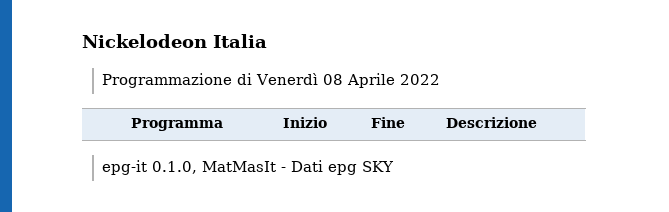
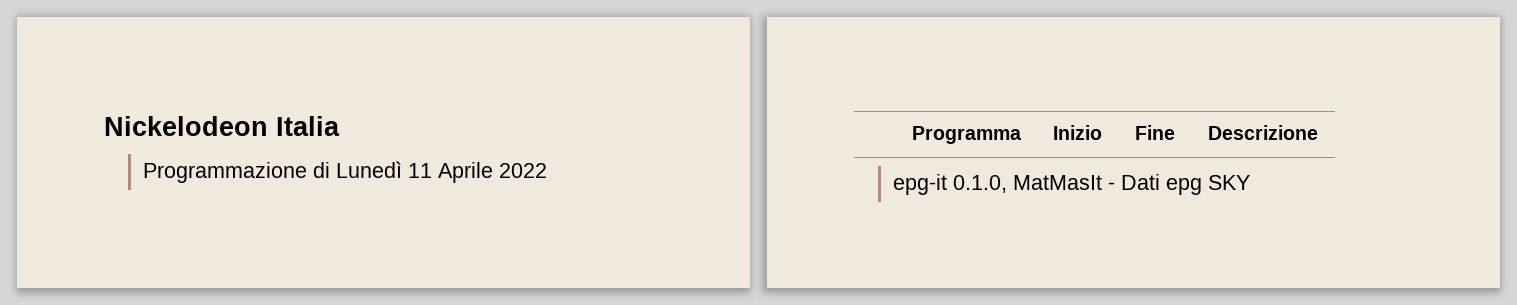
[256,73,344,85] Venerdì 08 -> [335,161,432,178] Lunedì 11

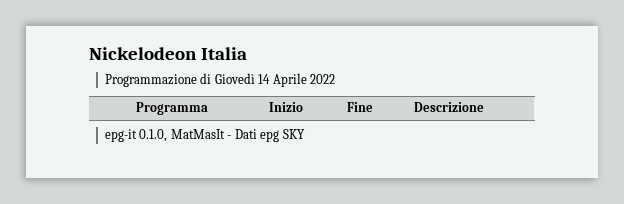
[335,161,432,178] Lunedì 11 -> [214,73,271,84] Giovedì 14

